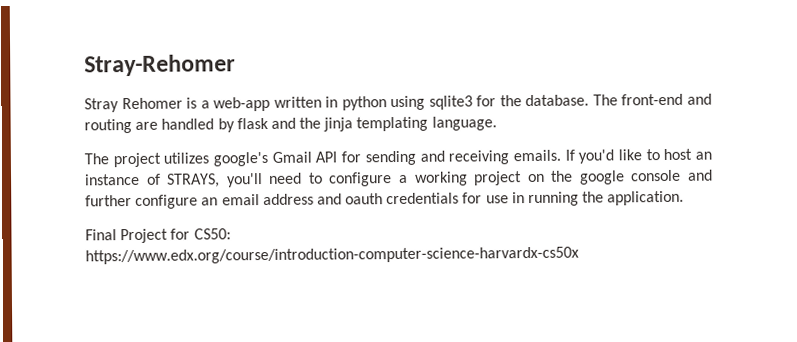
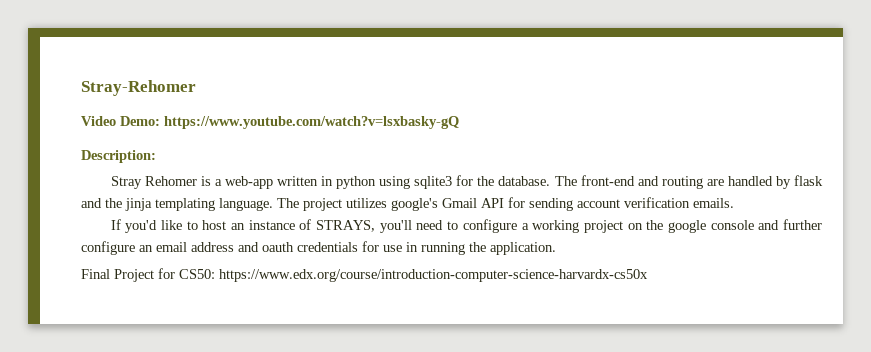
(236, 65) none -> [81,116,459,129] [81,150,156,163] // Video Demo: https://www.youtube.com/watch?v=lsxbasky-gQ // Description:
(497, 123) // -> (273, 204) none
[419,150,510,165] and receiving -> [577,197,690,208] account verification
(561, 155) none -> (734, 203) //

